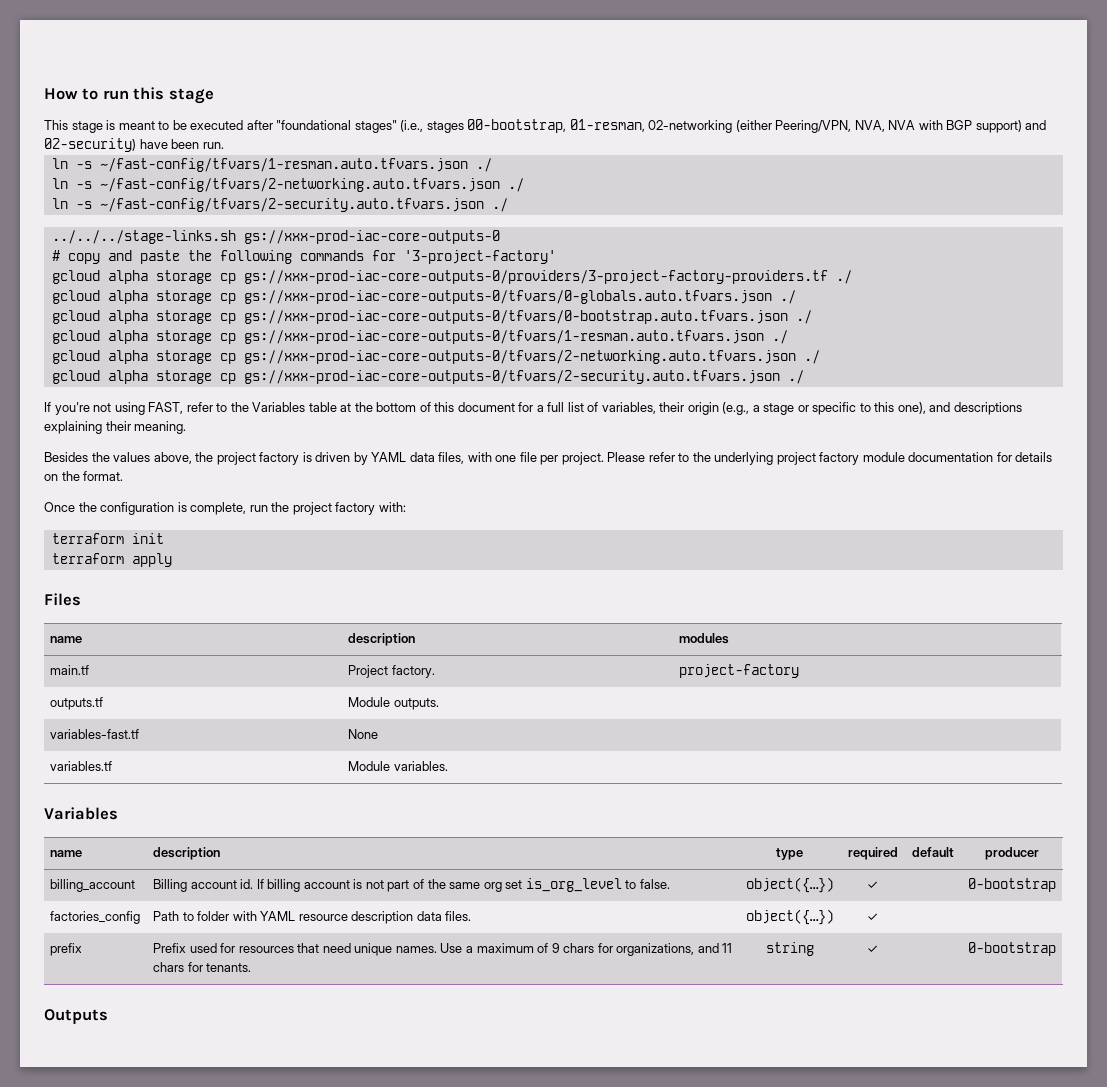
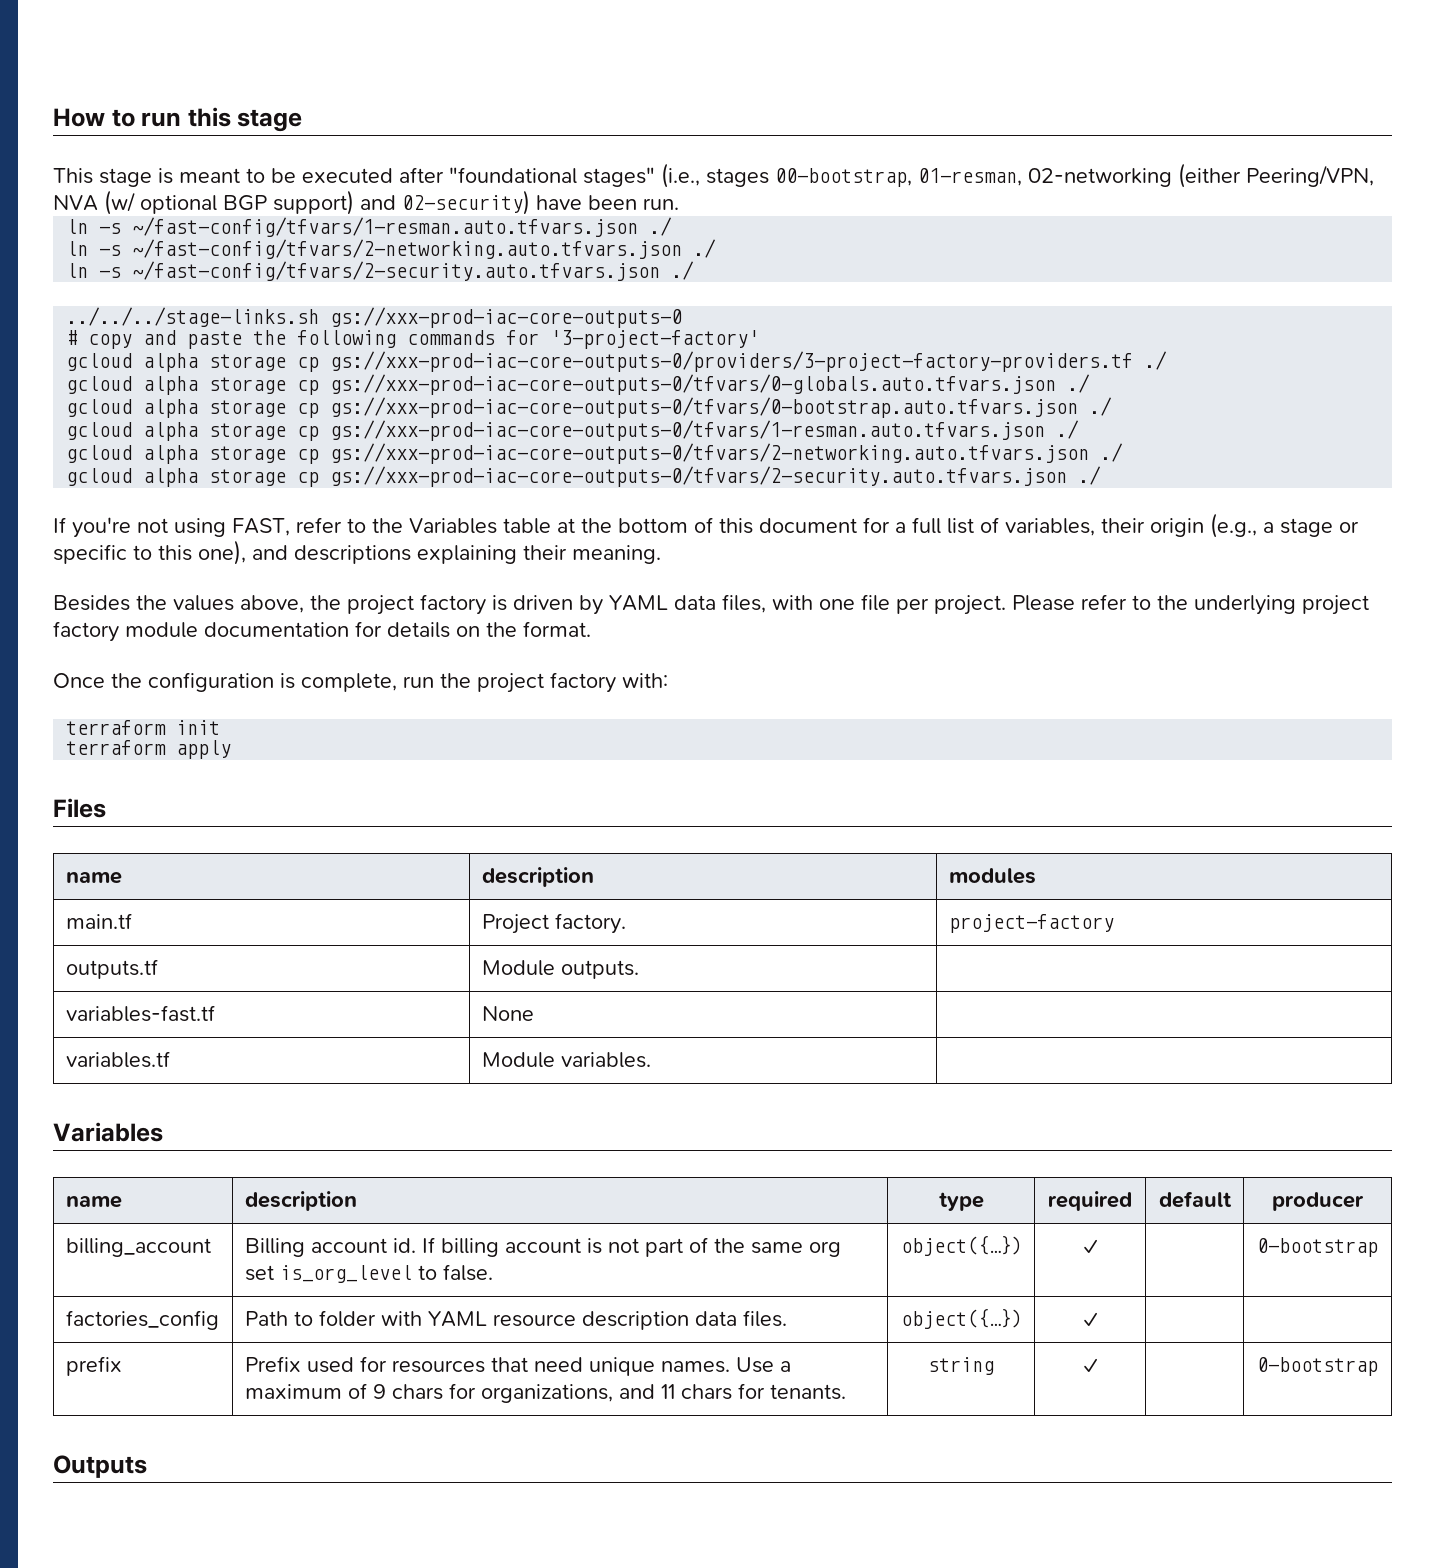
[854,120,943,132] NVA, NVA with -> [53,190,217,215] NVA (w/ optional

